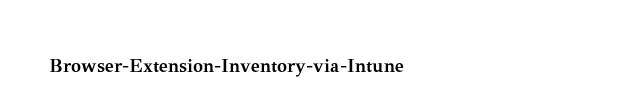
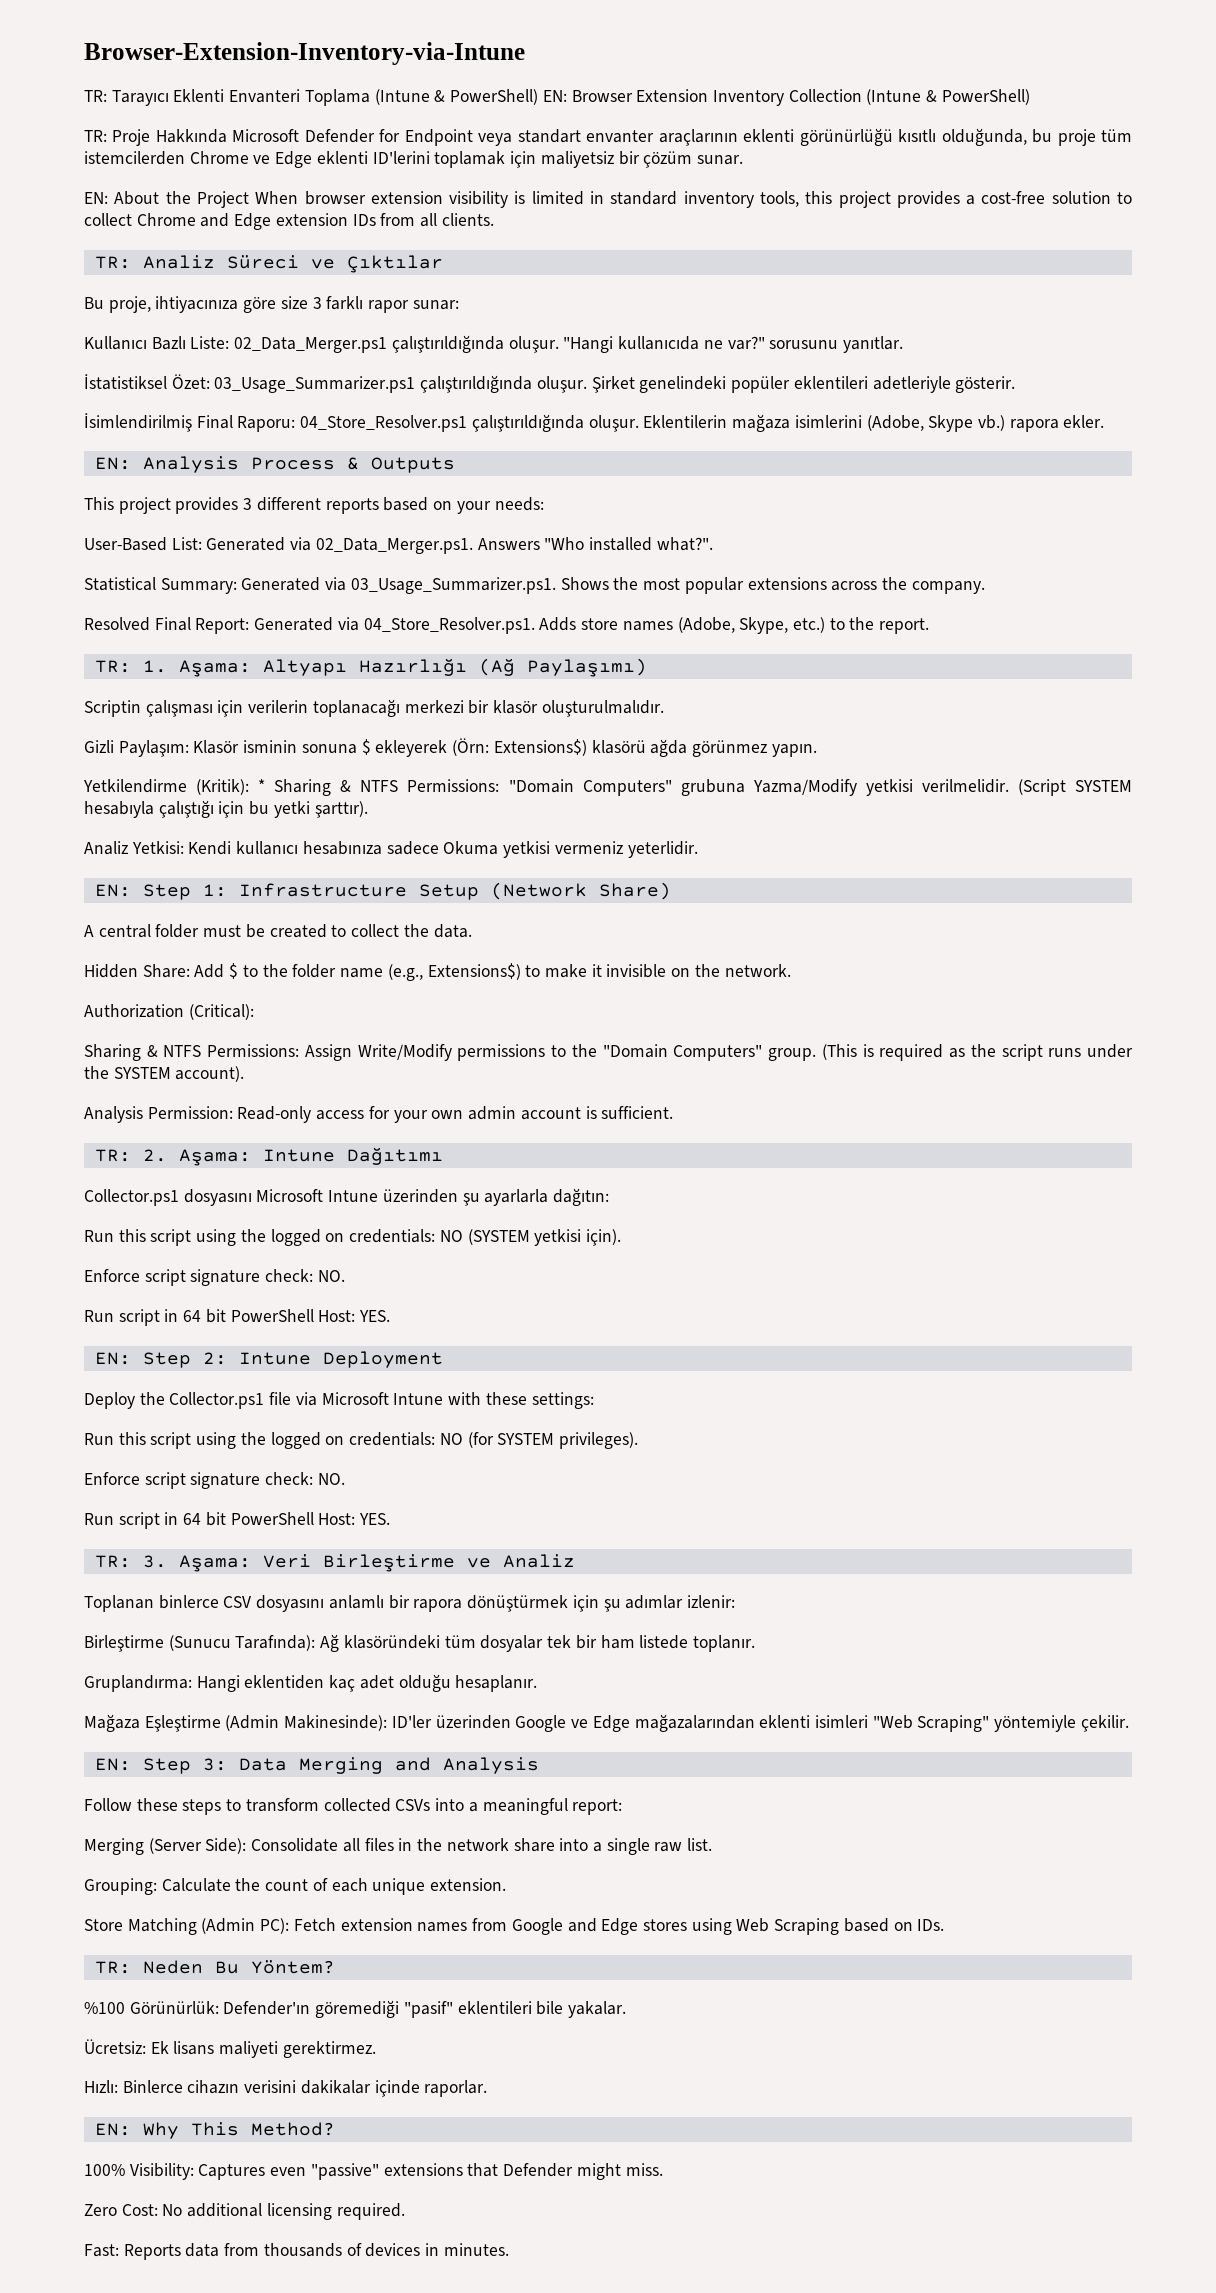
(404, 68) none -> [84,89,1030,106] [84,128,1133,146] [84,151,743,168] [84,191,1132,208] [84,213,494,230] [94,255,443,273] [84,296,459,313] [84,335,903,353] [84,374,1016,393] [84,413,1105,432] [94,456,455,473] [84,497,544,514] [84,537,713,554] [84,577,985,594] [84,617,930,634] [94,658,647,677] [84,699,664,717] [84,738,817,757] [83,779,1132,796] [84,800,368,818] [84,841,698,858] [94,882,671,900] [84,924,472,938] [84,963,791,981] [84,1004,254,1020] [84,1044,1133,1061] [84,1066,245,1082] [84,1106,674,1123] [94,1147,443,1166] [84,1188,610,1206] [84,1229,621,1246] [84,1269,345,1286] [84,1309,391,1326] [94,1351,443,1368] [84,1392,594,1409] [84,1432,638,1449] [84,1472,345,1489] [84,1512,391,1529] [94,1554,575,1572] [84,1595,735,1612] [84,1634,755,1652] [84,1674,538,1692] [84,1714,1129,1732] [94,1757,539,1774] [84,1798,623,1815] [84,1838,713,1855] [84,1878,507,1895] [84,1918,945,1935] [94,1960,335,1974] [84,2000,627,2018] [84,2039,376,2058] [84,2080,488,2097] [94,2122,335,2139] [84,2163,663,2180] [84,2203,405,2220] [84,2243,509,2260] // TR: Tarayıcı Eklenti Envanteri Toplama (Intune & PowerShell) EN: Browser Extension Inventory Collection (Intune & PowerShell) // TR: Proje Hakkında Microsoft Defender for Endpoint veya standart envanter araçlarının eklenti görünürlüğü kısıtlı olduğunda, bu proje tüm istemcilerden Chrome ve Edge eklenti ID'lerini toplamak için maliyetsiz bir çözüm sunar. // EN: About the Project When browser extension visibility is limited in standard inventory tools, this project provides a cost-free solution to collect Chrome and Edge extension IDs from all clients. // TR: Analiz Süreci ve Çıktılar // Bu proje, ihtiyacınıza göre size 3 farklı rapor sunar: // Kullanıcı Bazlı Liste: 02_Data_Merger.ps1 çalıştırıldığında oluşur. "Hangi kullanıcıda ne var?" sorusunu yanıtlar. // İstatistiksel Özet: 03_Usage_Summarizer.ps1 çalıştırıldığında oluşur. Şirket genelindeki popüler eklentileri adetleriyle gösterir. // İsimlendirilmiş Final Raporu: 04_Store_Resolver.ps1 çalıştırıldığında oluşur. Eklentilerin mağaza isimlerini (Adobe, Skype vb.) rapora ekler. // EN: Analysis Process & Outputs // This project provides 3 different reports based on your needs: // User-Based List: Generated via 02_Data_Merger.ps1. Answers "Who installed what?". // Statistical Summary: Generated via 03_Usage_Summarizer.ps1. Shows the most popular extensions across the company. // Resolved Final Report: Generated via 04_Store_Resolver.ps1. Adds store names (Adobe, Skype, etc.) to the report. // TR: 1. Aşama: Altyapı Hazırlığı (Ağ Paylaşımı) // Scriptin çalışması için verilerin toplanacağı merkezi bir klasör oluşturulmalıdır. // Gizli Paylaşım: Klasör isminin sonuna $ ekleyerek (Örn: Extensions$) klasörü ağda görünmez yapın. // Yetkilendirme (Kritik): * Sharing & NTFS Permissions: "Domain Computers" grubuna Yazma/Modify yetkisi verilmelidir. (Script SYSTEM hesabıyla çalıştığı için bu yetki şarttır). // Analiz Yetkisi: Kendi kullanıcı hesabınıza sadece Okuma yetkisi vermeniz yeterlidir. // EN: Step 1: Infrastructure Setup (Network Share) // A central folder must be created to collect the data. // Hidden Share: Add $ to the folder name (e.g., Extensions$) to make it invisible on the network. // Authorization (Critical): // Sharing & NTFS Permissions: Assign Write/Modify permissions to the "Domain Computers" group. (This is required as the script runs under the SYSTEM account). // Analysis Permission: Read-only access for your own admin account is sufficient. // TR: 2. Aşama: Intune Dağıtımı // Collector.ps1 dosyasını Microsoft Intune üzerinden şu ayarlarla dağıtın: // Run this script using the logged on credentials: NO (SYSTEM yetkisi için). // Enforce script signature check: NO. // Run script in 64 bit PowerShell Host: YES. // EN: Step 2: Intune Deployment // Deploy the Collector.ps1 file via Microsoft Intune with these settings: // Run this script using the logged on credentials: NO (for SYSTEM privileges). // Enforce script signature check: NO. // Run script in 64 bit PowerShell Host: YES. // TR: 3. Aşama: Veri Birleştirme ve Analiz // Toplanan binlerce CSV dosyasını anlamlı bir rapora dönüştürmek için şu adımlar izlenir: // Birleştirme (Sunucu Tarafında): Ağ klasöründeki tüm dosyalar tek bir ham listede toplanır. // Gruplandırma: Hangi eklentiden kaç adet olduğu hesaplanır. // Mağaza Eşleştirme (Admin Makinesinde): ID'ler üzerinden Google ve Edge mağazalarından eklenti isimleri "Web Scraping" yöntemiyle çekilir. // EN: Step 3: Data Merging and Analysis // Follow these steps to transform collected CSVs into a meaningful report: // Merging (Server Side): Consolidate all files in the network share into a single raw list. // Grouping: Calculate the count of each unique extension. // Store Matching (Admin PC): Fetch extension names from Google and Edge stores using Web Scraping based on IDs. // TR: Neden Bu Yöntem? // %100 Görünürlük: Defender'ın göremediği "pasif" eklentileri bile yakalar. // Ücretsiz: Ek lisans maliyeti gerektirmez. // Hızlı: Binlerce cihazın verisini dakikalar içinde raporlar. // EN: Why This Method? // 100% Visibility: Captures even "passive" extensions that Defender might miss. // Zero Cost: No additional licensing required. // Fast: Reports data from thousands of devices in minutes.

